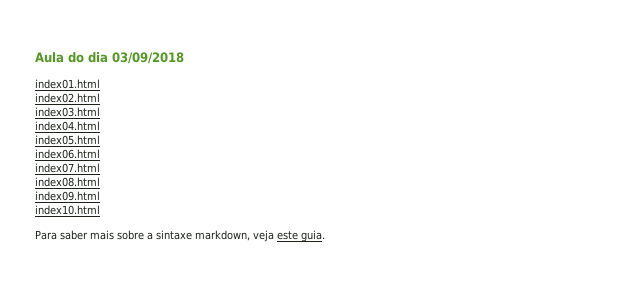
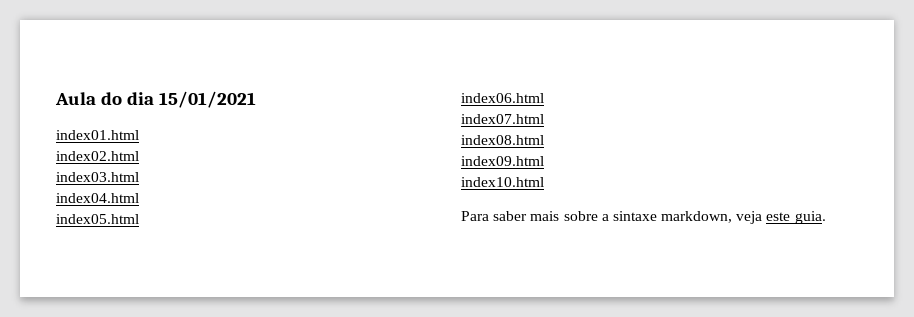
[112,52,184,64] 03/09/2018 -> [158,91,256,108] 15/01/2021

